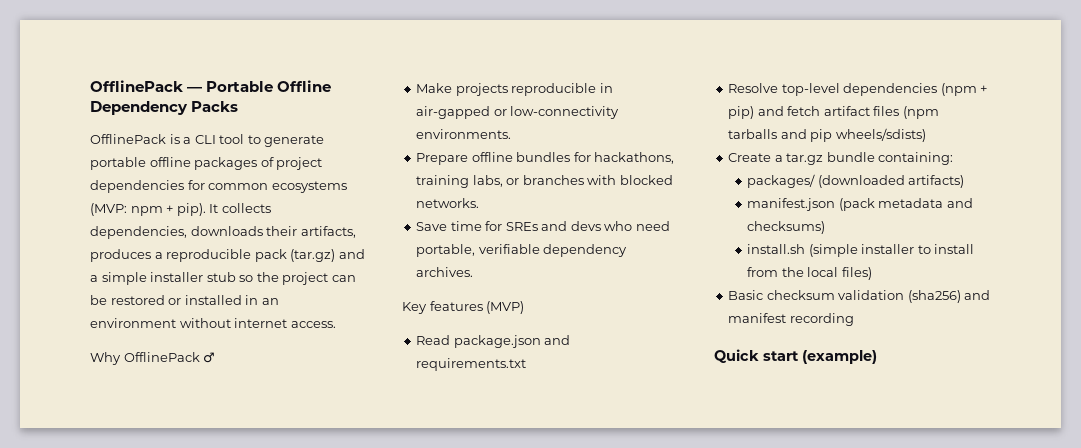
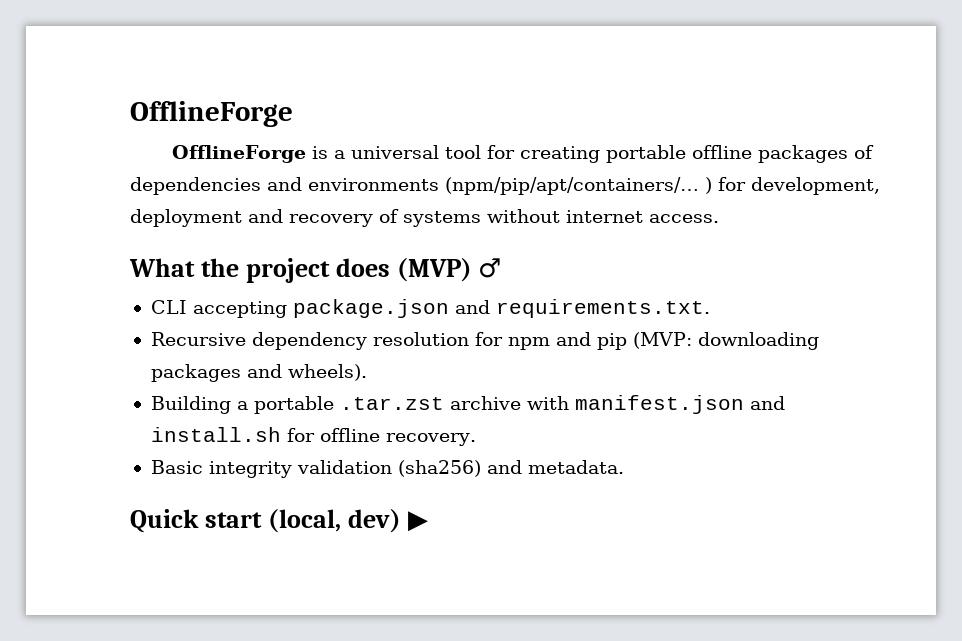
[90,80,332,92] [90,101,239,115] [90,134,325,147] [90,157,323,170] [90,180,347,193] [90,203,271,216] [90,226,356,239] [90,249,365,262] [90,272,356,285] [90,295,279,305] [90,318,336,328] [90,352,216,365] [416,83,613,96] [416,106,620,119] [416,129,512,139] [416,152,675,165] [416,175,673,188] [416,198,480,208] [416,221,670,231] [416,244,628,257] [416,267,474,277] [402,301,525,314] [416,335,571,348] [416,358,527,371] [728,83,988,96] [728,106,939,119] [728,128,926,142] [728,152,954,165] [747,174,965,188] [747,198,973,211] [747,221,826,234] [747,244,975,257] [747,267,872,280] OfflinePack — Portable Offline Dependency Packs // OfflinePack is a CLI tool to generate portable offline packages of project dependencies for common ecosystems (MVP: npm + pip). It collects dependencies, downloads their artifacts, produces a reproducible pack (tar.gz) and a simple installer stub so the project can be restored or installed in an environment without internet access. // Why OfflinePack ♂ // Make projects reproducible in air-gapped or low-connectivity environments. // Prepare offline bundles for hackathons, training labs, or branches with blocked networks. // Save time for SREs and devs who need portable, verifiable dependency archives. // Key features (MVP) // Read package.json and requirements.txt // Resolve top-level dependencies (npm + pip) and fetch artifact files (npm tarballs and pip wheels/sdists) // Create a tar.gz bundle containing: // packages/ (downloaded artifacts) // manifest.json (pack metadata and checksums) // install.sh (simple installer to install from the local files) -> [130,101,293,127] [172,145,875,163] [130,177,880,195] [130,209,719,227] [129,258,502,283] [150,299,710,318] [150,332,819,350] [150,364,367,382] [150,395,785,414] [150,427,476,446] OfflineForge // OfflineForge is a universal tool for creating portable offline packages of dependencies and environments (npm/pip/apt/containers/… ) for development, deployment and recovery of systems without internet access. // What the project does (MVP) ♂ // CLI accepting package.json and requirements.txt. // Recursive dependency resolution for npm and pip (MVP: downloading packages and wheels). // Building a portable .tar.zst archive with manifest.json and install.sh for offline recovery.
[766,290,835,300] checksum -> [208,461,292,478] integrity
[728,313,854,326] manifest recording -> [527,460,624,474] metadata.
[802,350,877,364] (example) -> [267,509,428,533] (local, dev) ▶

